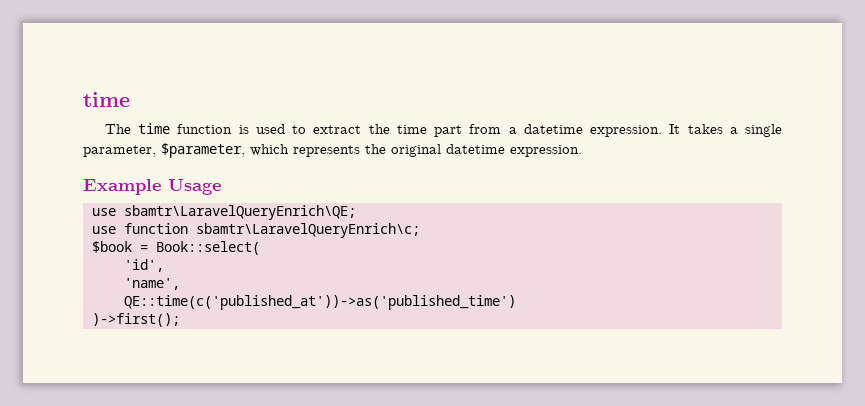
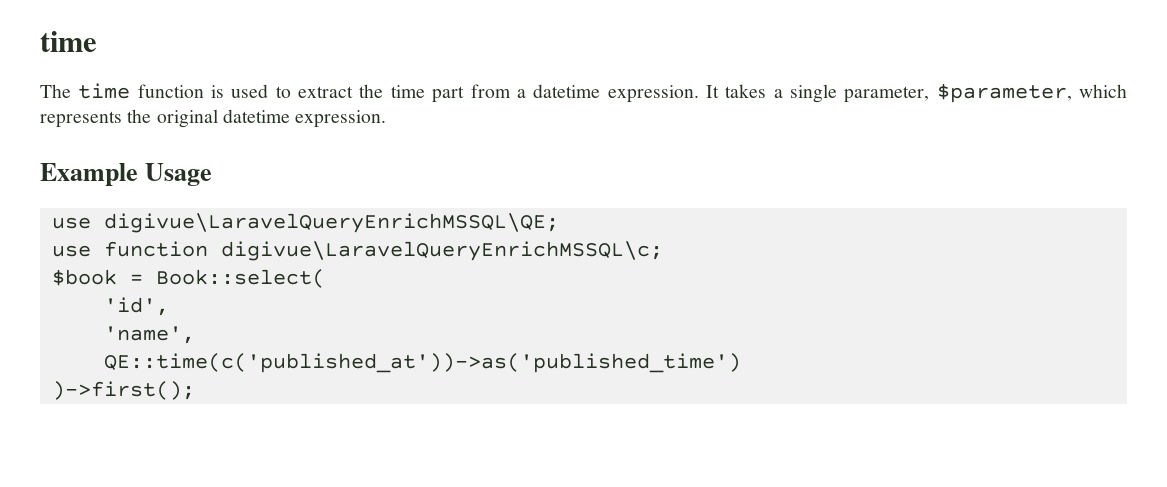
[123,205,356,220] sbamtr\LaravelQueryEnrich\QE; -> [103,213,559,233] digivue\LaravelQueryEnrichMSSQL\QE;
[195,223,420,238] sbamtr\LaravelQueryEnrich\c; -> [220,241,663,261] digivue\LaravelQueryEnrichMSSQL\c;

